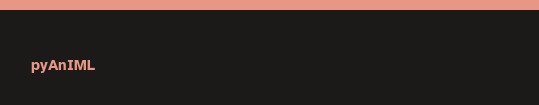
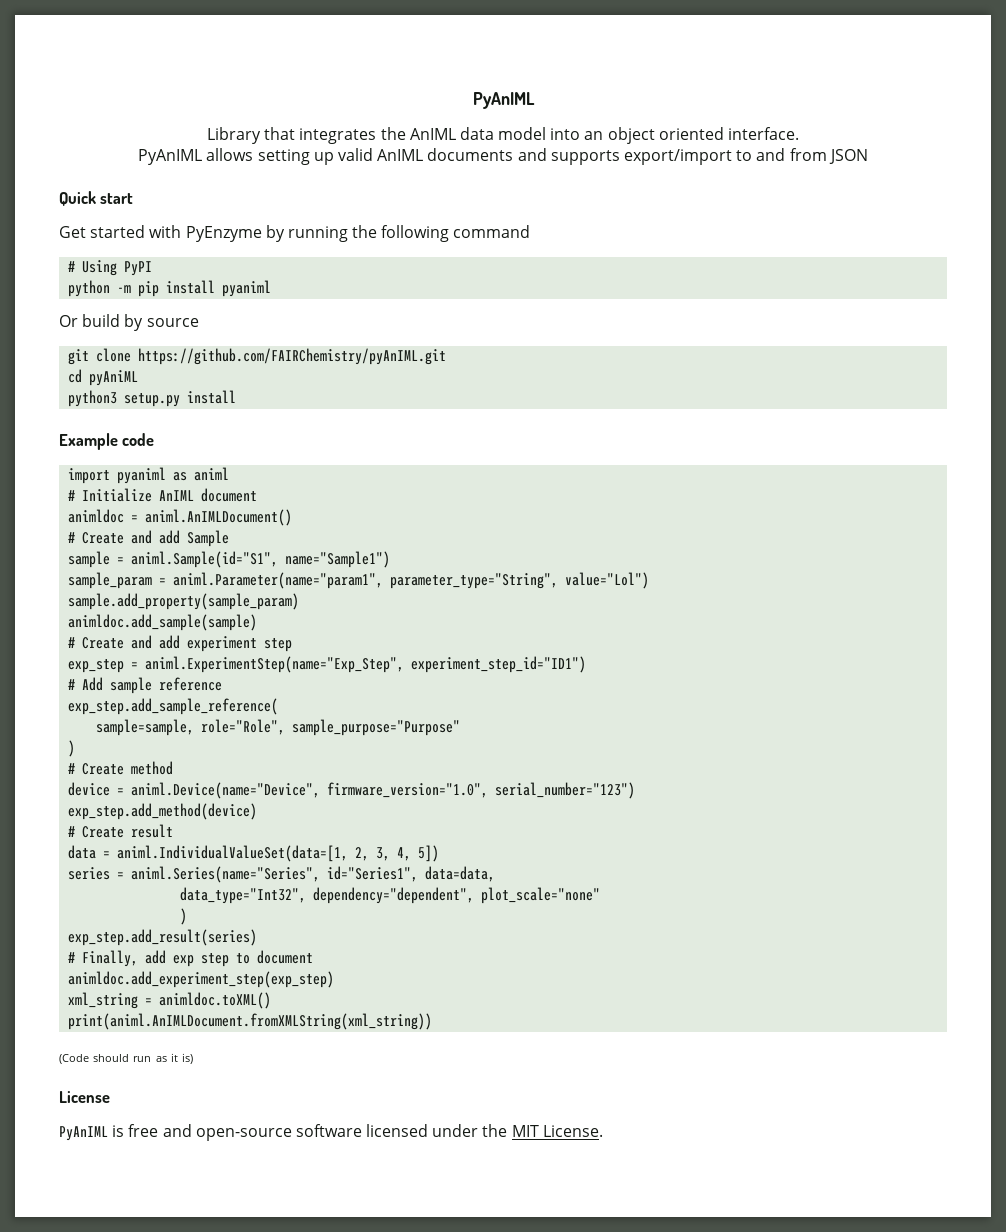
[31,60,95,73] pyAnIML -> [472,92,535,109] [206,127,800,144] [138,148,868,165] [59,191,134,206] [59,225,531,242] [68,260,153,276] [68,280,272,297] [59,314,199,331] [68,348,447,365] [68,369,139,386] [68,390,237,407] [59,433,155,450] [68,467,230,484] [68,488,258,502] [68,509,293,526] [68,530,230,547] [68,551,391,568] [68,572,650,589] [68,593,300,610] [68,614,258,631] [68,635,293,652] [68,656,587,673] [68,677,223,694] [68,698,279,715] [96,719,461,736] [68,740,76,757] [68,761,174,775] [68,782,636,799] [68,803,258,820] [68,824,174,838] [68,845,440,862] [68,866,496,883] [180,887,601,904] [180,908,188,925] [68,929,258,946] [68,950,314,967] [68,971,335,988] [68,992,272,1009] [68,1013,433,1030] [59,1053,193,1064] [59,1091,110,1103] [59,1124,603,1141] PyAnIML // Library that integrates the AnIML data model into an object oriented interface. // PyAnIML allows setting up valid AnIML documents and supports export/import to and from JSON // Quick start // Get started with PyEnzyme by running the following command // # Using PyPI // python -m pip install pyaniml // Or build by source // git clone https://github.com/FAIRChemistry/pyAnIML.git // cd pyAniML // python3 setup.py install // Example code // import pyaniml as animl // # Initialize AnIML document // animldoc = animl.AnIMLDocument() // # Create and add Sample // sample = animl.Sample(id="S1", name="Sample1") // sample_param = animl.Parameter(name="param1", parameter_type="String", value="Lol") // sample.add_property(sample_param) // animldoc.add_sample(sample) // # Create and add experiment step // exp_step = animl.ExperimentStep(name="Exp_Step", experiment_step_id="ID1") // # Add sample reference // exp_step.add_sample_reference( // sample=sample, role="Role", sample_purpose="Purpose" // ) // # Create method // device = animl.Device(name="Device", firmware_version="1.0", serial_number="123") // exp_step.add_method(device) // # Create result // data = animl.IndividualValueSet(data=[1, 2, 3, 4, 5]) // series = animl.Series(name="Series", id="Series1", data=data, // data_type="Int32", dependency="dependent", plot_scale="none" // ) // exp_step.add_result(series) // # Finally, add exp step to document // animldoc.add_experiment_step(exp_step) // xml_string = animldoc.toXML() // print(animl.AnIMLDocument.fromXMLString(xml_string)) // (Code should run as it is) // License // PyAnIML is free and open-source software licensed under the MIT License.

